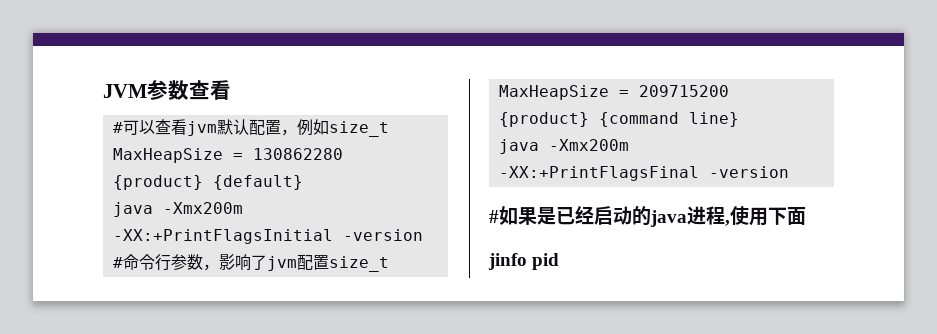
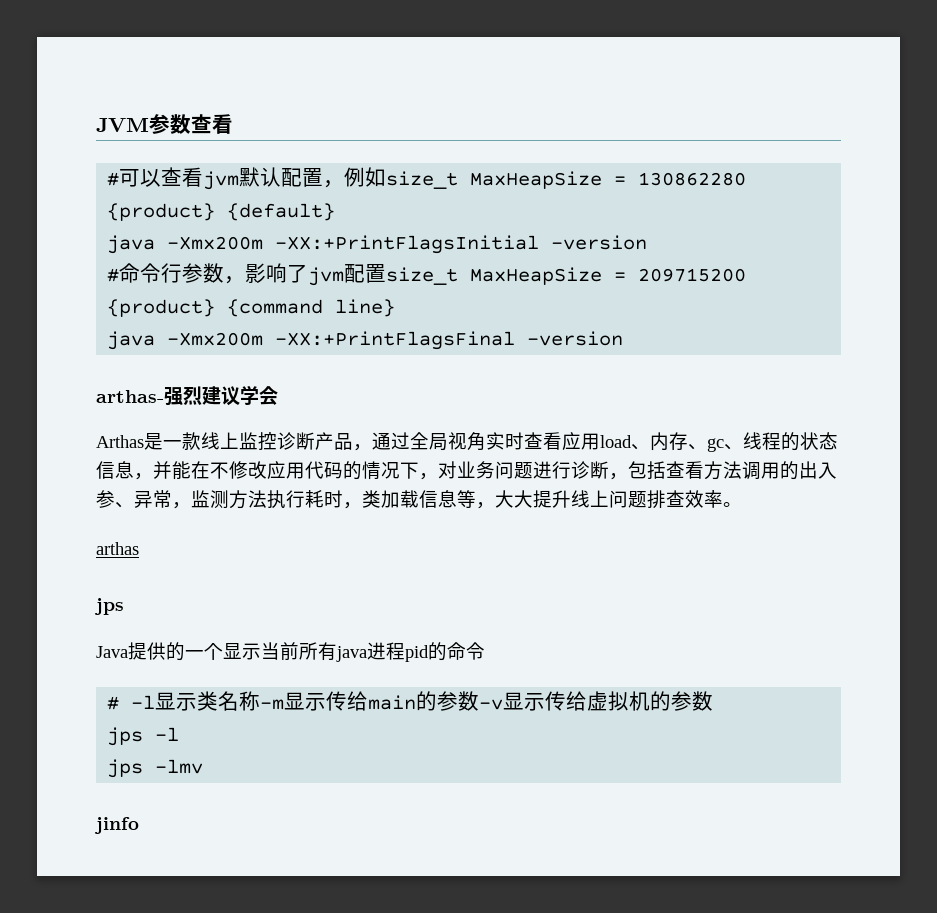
[489,206,806,227] #如果是已经启动的java进程,使用下面 -> [96,385,278,406] [96,432,838,452] [96,461,837,480] [96,490,742,509] [96,542,139,555] [94,598,124,615] [96,642,485,662] [107,691,714,711] [107,727,180,746] [107,759,204,778] arthas-强烈建议学会 // Arthas是一款线上监控诊断产品，通过全局视角实时查看应用load、内存、gc、线程的状态信息，并能在不修改应用代码的情况下，对业务问题进行诊断，包括查看方法调用的出入参、异常，监测方法执行耗时，类加载信息等，大大提升线上问题排查效率。 // arthas // jps // Java提供的一个显示当前所有java进程pid的命令 // # -l显示类名称-m显示传给main的参数-v显示传给虚拟机的参数 // jps -l // jps -lmv
[532,253,560,270] pid -> (139, 825) none

